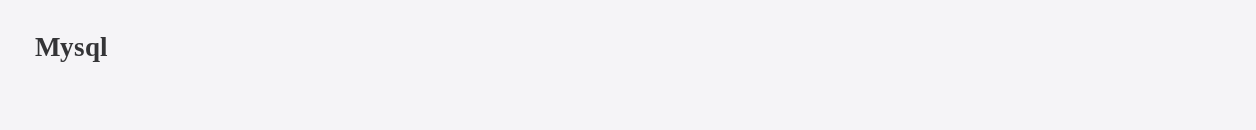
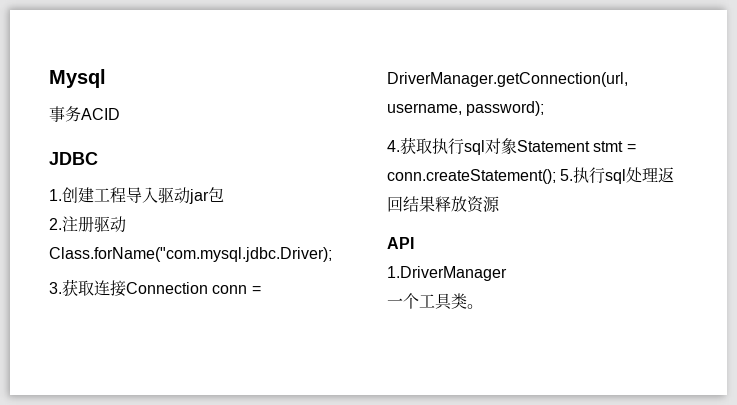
(108, 49) none -> [49,106,120,122] [49,152,98,165] [49,187,224,204] [49,216,126,233] [49,247,332,262] [49,279,261,297] [387,72,628,87] [387,101,545,116] [387,137,636,155] [387,167,675,184] [387,196,500,213] [387,237,414,249] [387,266,507,281] [387,293,483,310] // 事务ACID // JDBC // 1.创建工程导入驱动jar包 // 2.注册驱动Class.forName("com.mysql.jdbc.Driver); // 3.获取连接Connection conn = DriverManager.getConnection(url, username, password); // 4.获取执行sql对象Statement stmt = conn.createStatement(); 5.执行sql处理返回结果释放资源 // API // 1.DriverManager // 一个工具类。

